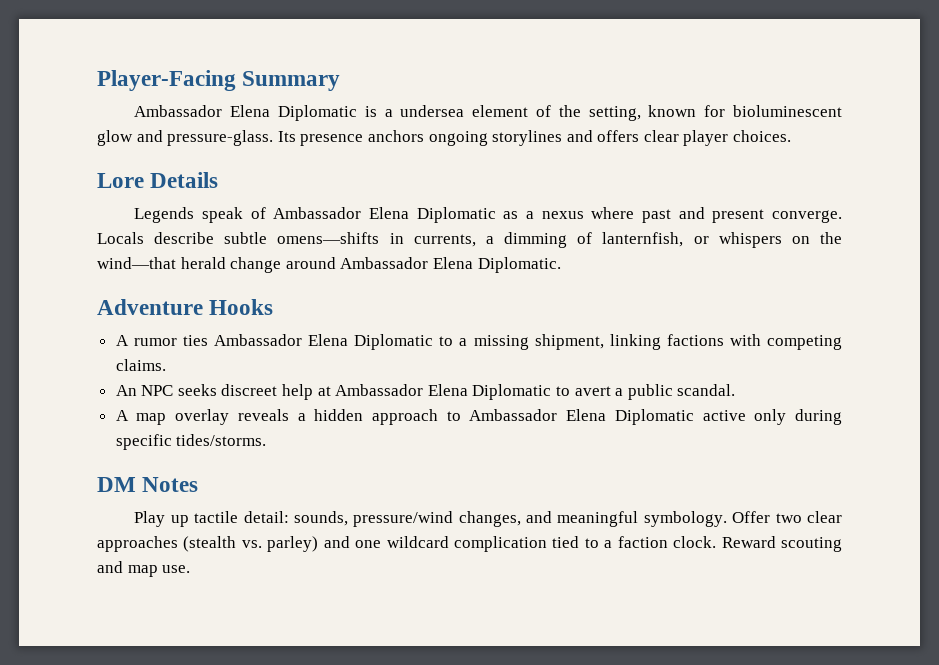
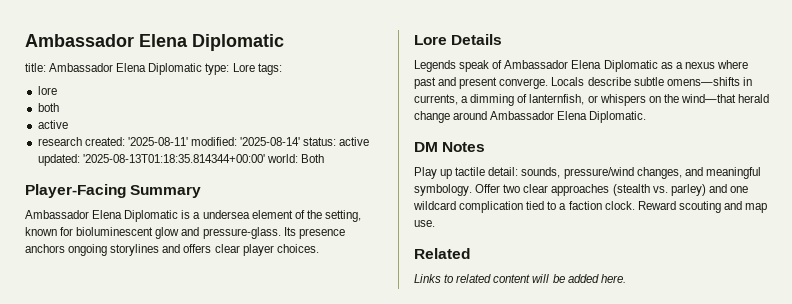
(97, 80) none -> [25,34,284,51] [25,63,282,75] [37,86,57,95] [37,103,59,112] [37,120,68,129] [37,137,370,146] [37,154,324,166] Ambassador Elena Diplomatic // title: Ambassador Elena Diplomatic type: Lore tags: // lore // both // active // research created: '2025-08-11' modified: '2025-08-14' status: active updated: '2025-08-13T01:18:35.814344+00:00' world: Both //
[97,299,274,315] [115,334,842,350] [115,359,166,371] [115,384,736,400] [115,409,842,425] [115,434,267,450] // Adventure Hooks // A rumor ties Ambassador Elena Diplomatic to a missing shipment, linking factions with competing claims. // An NPC seeks discreet help at Ambassador Elena Diplomatic to avert a public scandal. // A map overlay reveals a hidden approach to Ambassador Elena Diplomatic active only during specific tides/storms. -> (647, 117) none
(191, 569) none -> [414,248,470,259] [414,274,626,283] // Related // Links to related content will be added here.

